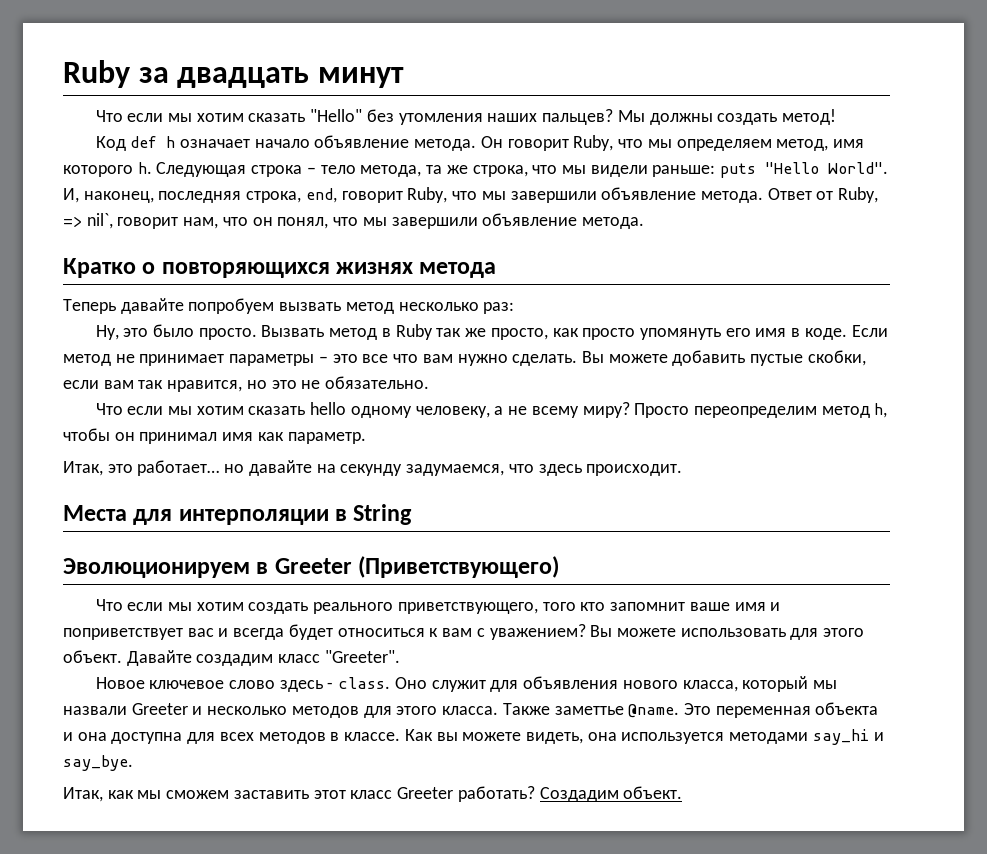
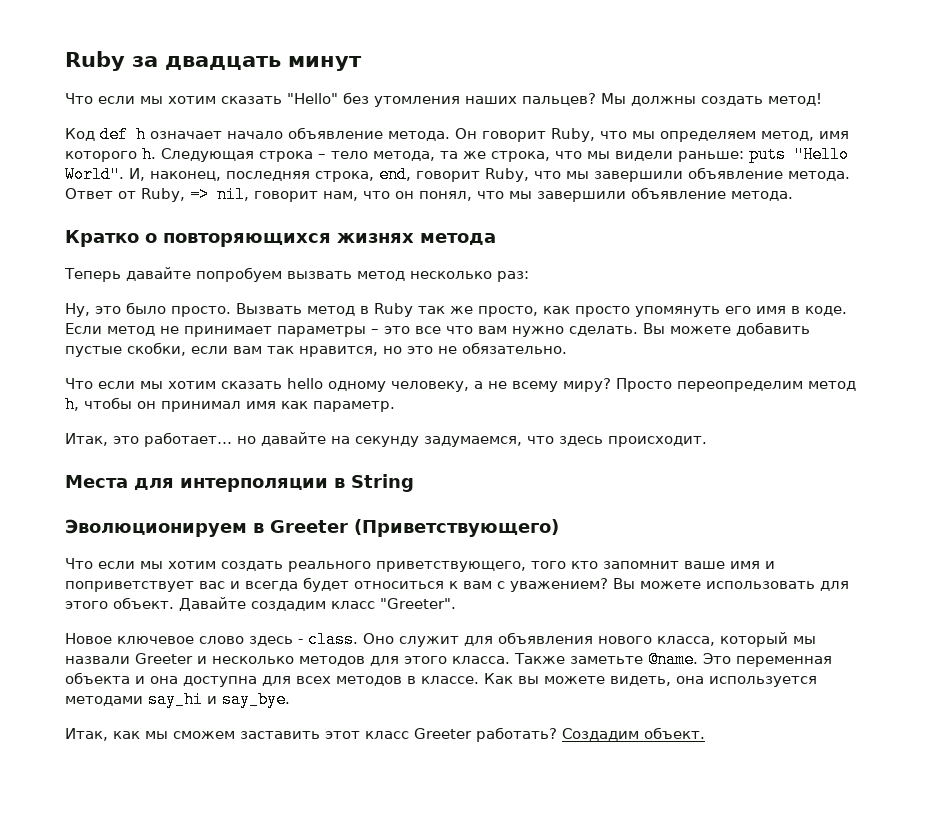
[86,213,113,229] nil`, -> [217,186,249,203] nil,
[554,706,624,715] заметтье -> [570,656,643,664] заметьте

